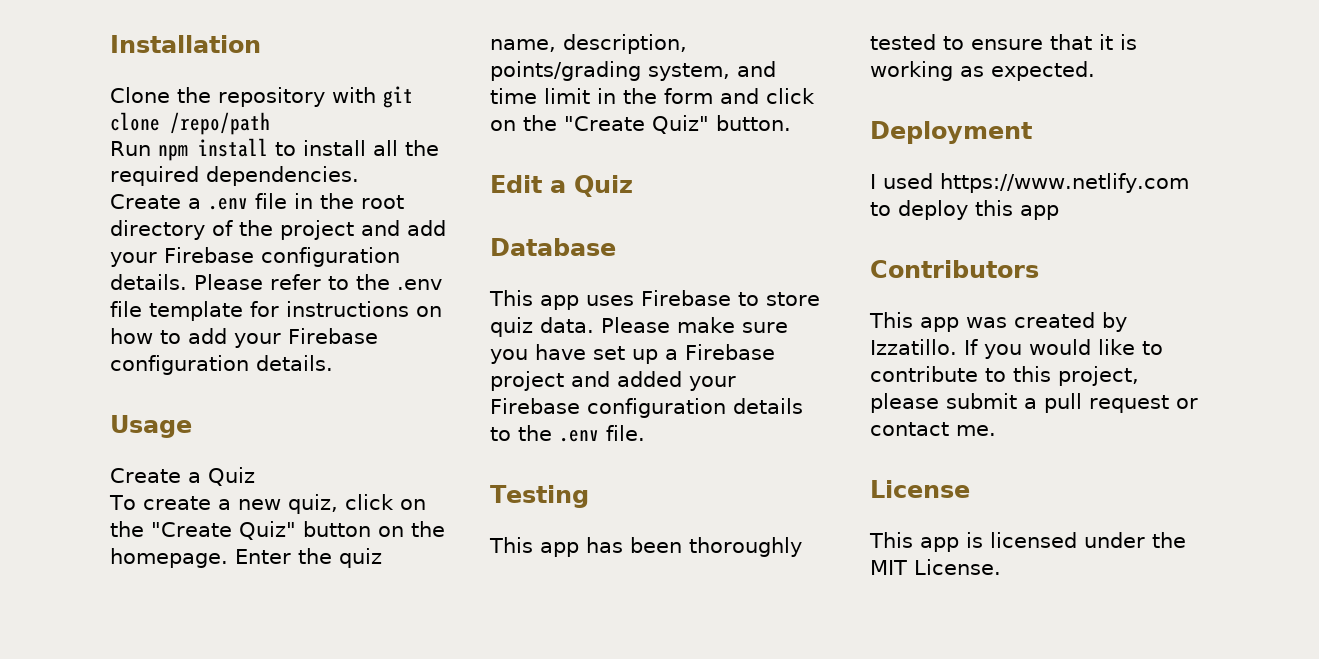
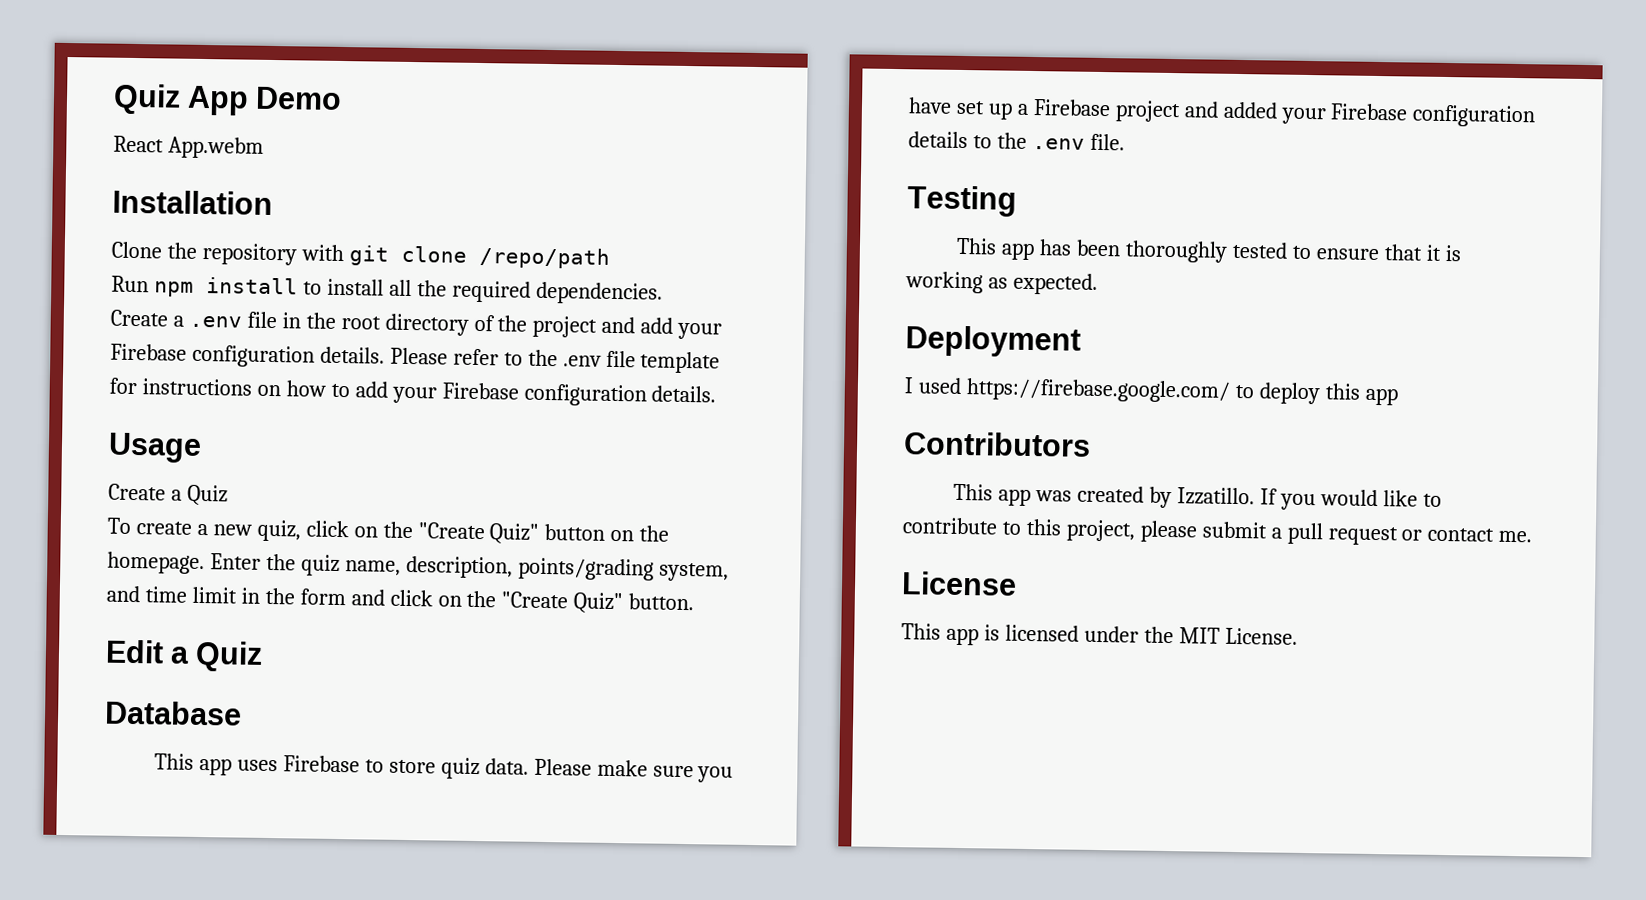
(110, 44) none -> [113,83,343,116] [113,135,264,159] Quiz App Demo // React App.webm //
[940,173,1189,193] https://www.netlify.com -> [965,378,1231,403] https://firebase.google.com/

